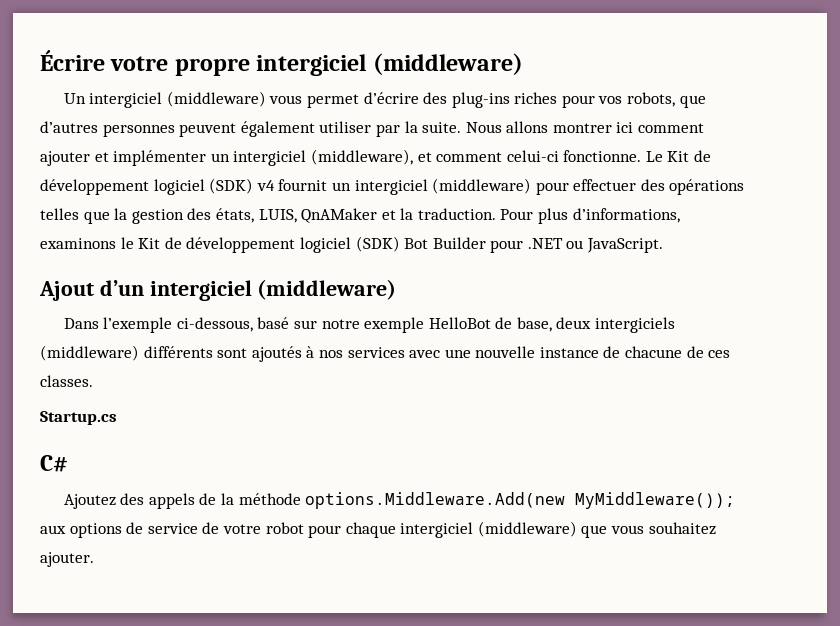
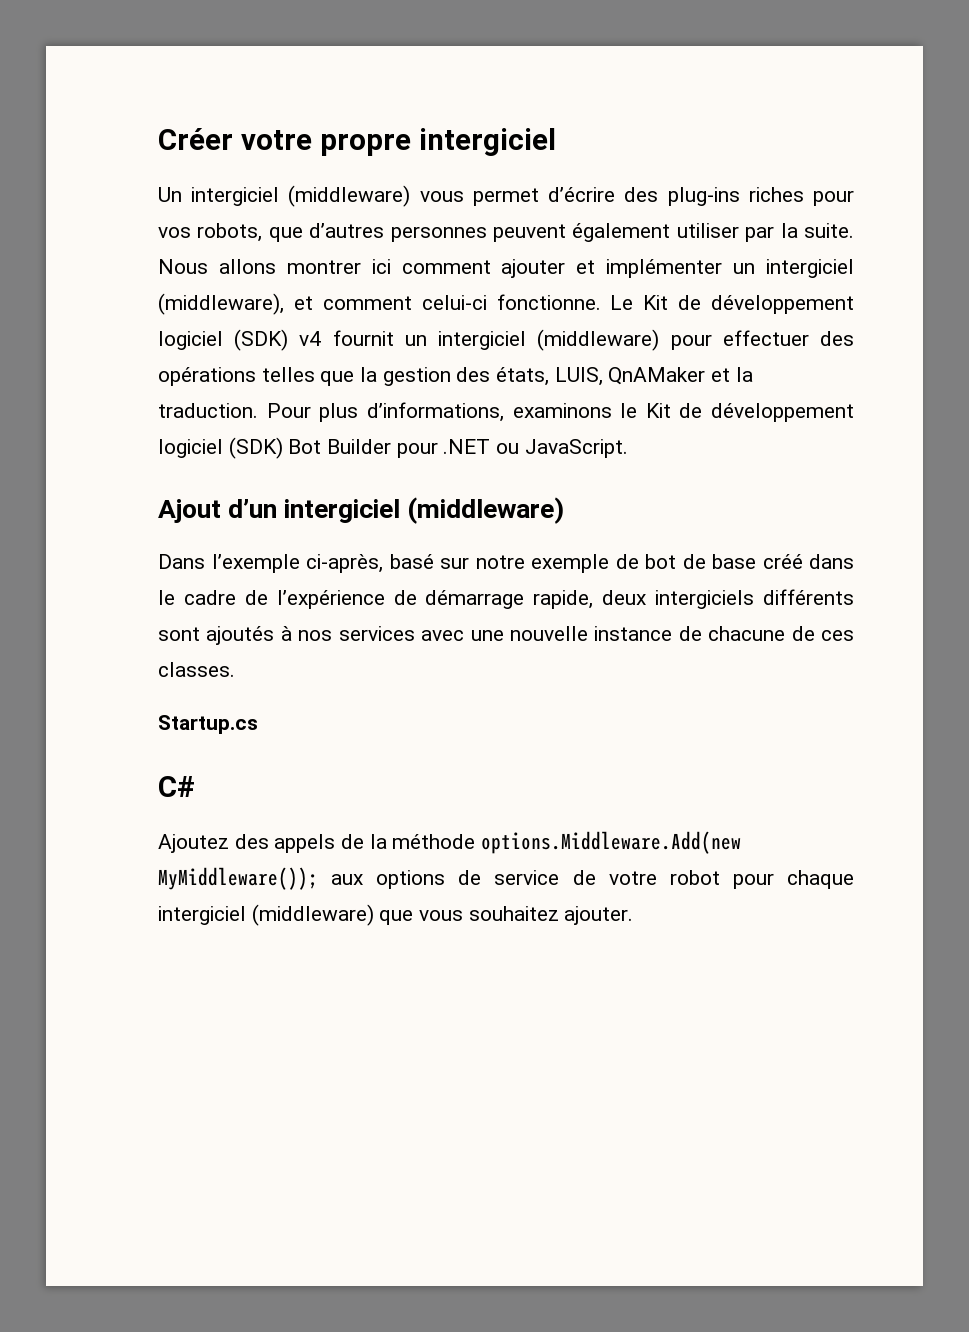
[40,50,105,71] Écrire -> [158,128,233,150] Créer
[372,53,523,75] (middleware) -> (556, 142) none
[176,317,253,332] ci-dessous, -> [306,554,383,573] ci-après,
[428,317,552,332] HelloBot de base, -> [615,554,854,569] [158,590,594,609] de bot de base créé dans le cadre de l’expérience de démarrage rapide,
[40,345,139,361] (middleware) -> (755, 599) none

